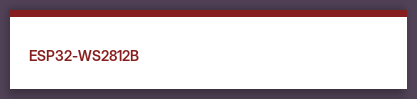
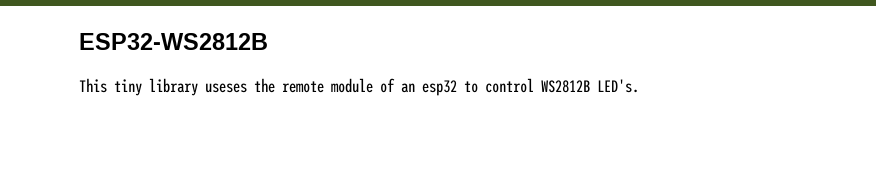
(139, 55) none -> [79,78,639,96] // This tiny library useses the remote module of an esp32 to control WS2812B LED's.

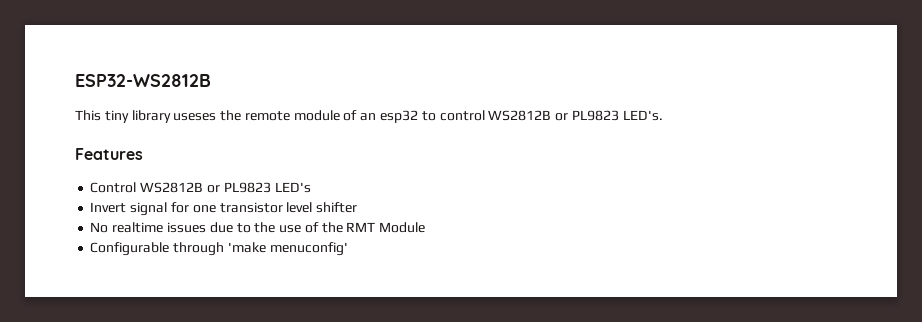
(590, 86) none -> [555,110,619,121] or PL9823
(639, 86) none -> [75,148,143,160] [90,182,311,193] [90,202,358,216] [90,222,426,233] [90,242,348,256] // Features // Control WS2812B or PL9823 LED's // Invert signal for one transistor level shifter // No realtime issues due to the use of the RMT Module // Configurable through 'make menuconfig'

